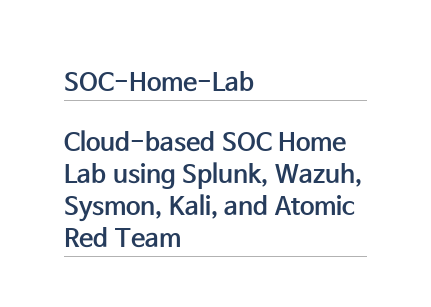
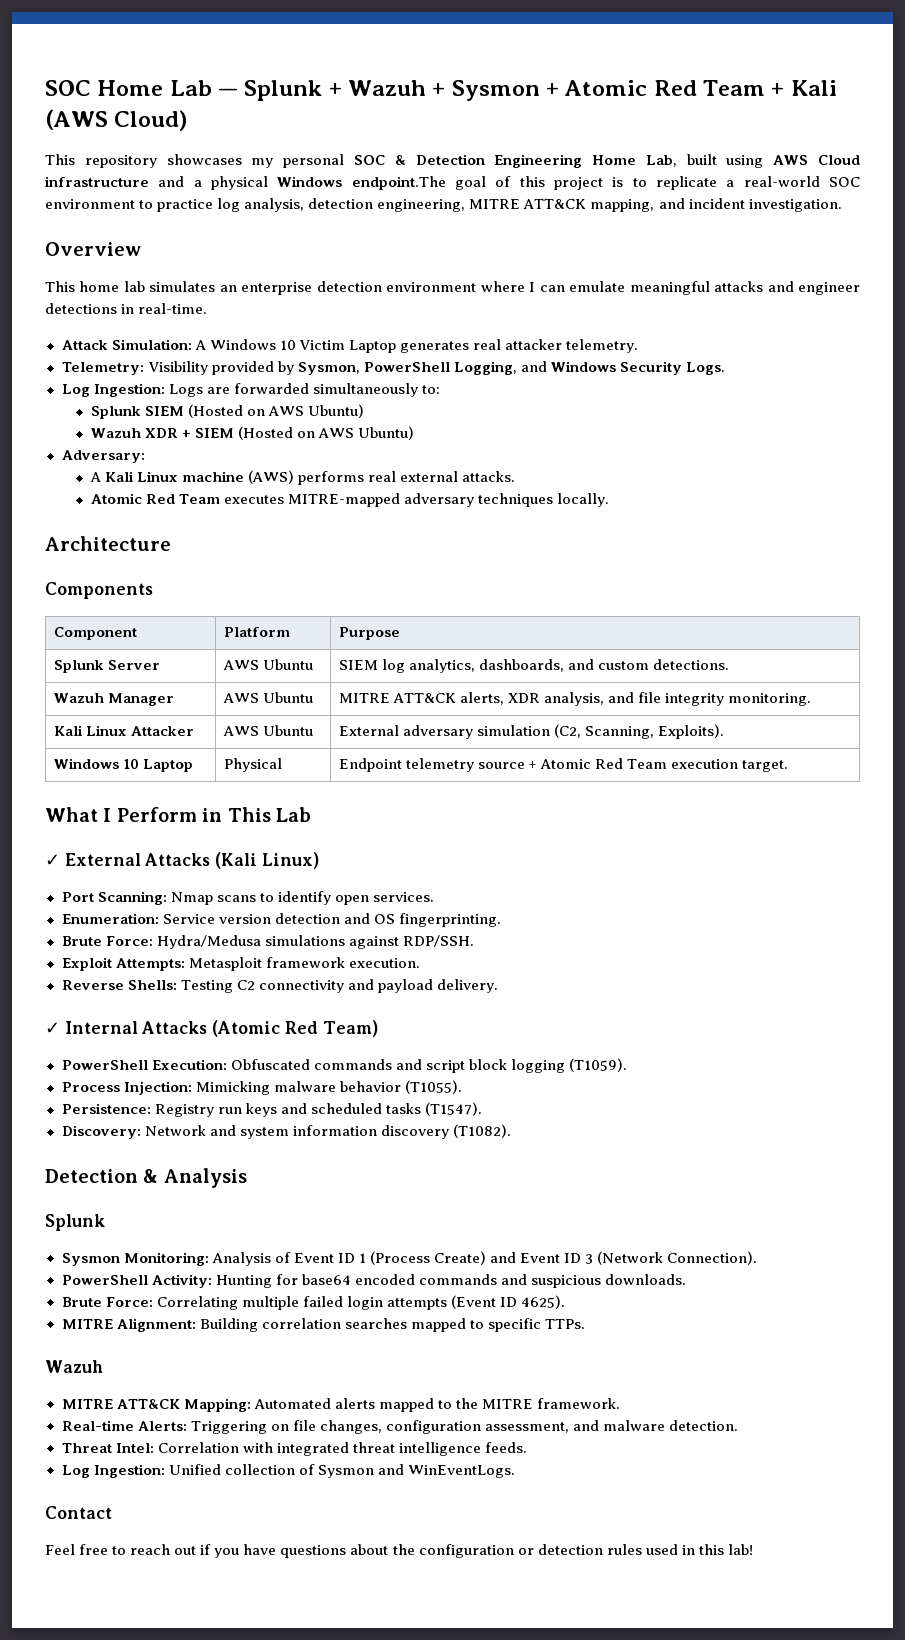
[64,71,254,92] [64,130,215,152] SOC-Home-Lab // Cloud-based -> (45, 88) none
[112,162,362,189] [64,194,355,222] [64,227,181,248] using Splunk, Wazuh, Sysmon, Kali, and Atomic Red Team -> [218,80,837,101] [45,109,188,131] [45,154,861,168] [45,176,861,190] [45,198,842,212] [45,242,141,256] [45,281,860,295] [45,303,208,314] [61,339,638,353] [61,361,725,375] [61,383,440,397] [90,404,364,419] [90,426,415,440] [61,450,145,463] [89,470,516,485] [90,493,610,507] [45,536,171,551] [45,582,153,599] [53,627,137,640] [223,627,290,637] [338,627,400,640] [53,660,160,673] [222,659,313,670] [338,659,730,673] [53,693,174,706] [222,692,313,703] [338,692,812,706] [53,725,194,736] [222,725,313,736] [338,724,725,739] [53,758,193,772] [223,758,282,772] [338,758,789,772] [45,807,311,822] [45,852,319,869] [61,891,434,905] [61,913,501,927] [61,935,474,949] [61,957,420,971] [61,979,498,993] [45,1020,378,1037] [61,1058,627,1073] [61,1080,462,1095] [61,1102,482,1117] [61,1124,511,1139] [45,1168,247,1188] [45,1214,105,1231] [61,1251,758,1266] [61,1274,686,1288] [61,1295,565,1310] [61,1318,585,1332] [45,1360,103,1373] [61,1398,620,1412] [61,1420,738,1434] [61,1442,527,1456] [61,1464,515,1478] [45,1506,112,1519] [45,1544,753,1558] — Splunk + Wazuh + Sysmon + Atomic Red Team + Kali (AWS Cloud) // This repository showcases my personal SOC & Detection Engineering Home Lab, built using AWS Cloud infrastructure and a physical Windows endpoint.The goal of this project is to replicate a real-world SOC environment to practice log analysis, detection engineering, MITRE ATT&CK mapping, and incident investigation. // Overview // This home lab simulates an enterprise detection environment where I can emulate meaningful attacks and engineer detections in real-time. // Attack Simulation: A Windows 10 Victim Laptop generates real attacker telemetry. // Telemetry: Visibility provided by Sysmon, PowerShell Logging, and Windows Security Logs. // Log Ingestion: Logs are forwarded simultaneously to: // Splunk SIEM (Hosted on AWS Ubuntu) // Wazuh XDR + SIEM (Hosted on AWS Ubuntu) // Adversary: // A Kali Linux machine (AWS) performs real external attacks. // Atomic Red Team executes MITRE-mapped adversary techniques locally. // Architecture // Components // Component | Platform | Purpose // Splunk Server | AWS Ubuntu | SIEM log analytics, dashboards, and custom detections. // Wazuh Manager | AWS Ubuntu | MITRE ATT&CK alerts, XDR analysis, and file integrity monitoring. // Kali Linux Attacker | AWS Ubuntu | External adversary simulation (C2, Scanning, Exploits). // Windows 10 Laptop | Physical | Endpoint telemetry source + Atomic Red Team execution target. // What I Perform in This Lab // ✓ External Attacks (Kali Linux) // Port Scanning: Nmap scans to identify open services. // Enumeration: Service version detection and OS fingerprinting. // Brute Force: Hydra/Medusa simulations against RDP/SSH. // Exploit Attempts: Metasploit framework execution. // Reverse Shells: Testing C2 connectivity and payload delivery. // ✓ Internal Attacks (Atomic Red Team) // PowerShell Execution: Obfuscated commands and script block logging (T1059). // Process Injection: Mimicking malware behavior (T1055). // Persistence: Registry run keys and scheduled tasks (T1547). // Discovery: Network and system information discovery (T1082). // Detection & Analysis // Splunk // Sysmon Monitoring: Analysis of Event ID 1 (Process Create) and Event ID 3 (Network Connection). // PowerShell Activity: Hunting for base64 encoded commands and suspicious downloads. // Brute Force: Correlating multiple failed login attempts (Event ID 4625). // MITRE Alignment: Building correlation searches mapped to specific TTPs. // Wazuh // MITRE ATT&CK Mapping: Automated alerts mapped to the MITRE framework. // Real-time Alerts: Triggering on file changes, configuration assessment, and malware detection. // Threat Intel: Correlation with integrated threat intelligence feeds. // Log Ingestion: Unified collection of Sysmon and WinEventLogs. // Contact // Feel free to reach out if you have questions about the configuration or detection rules used in this lab!

